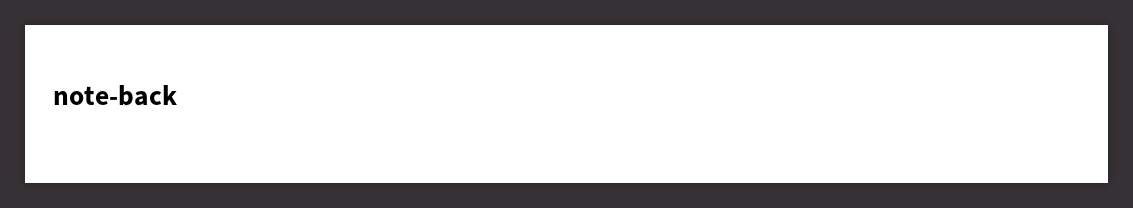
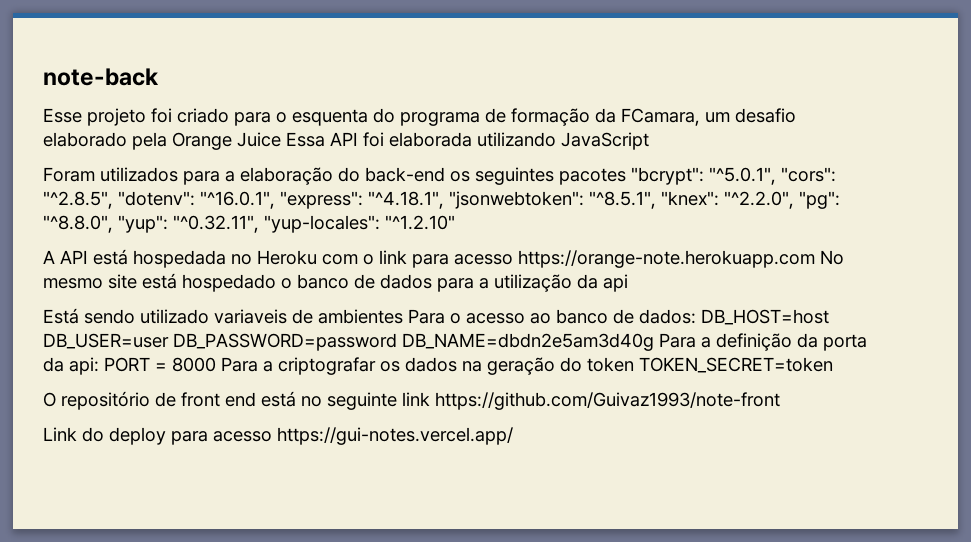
(177, 95) none -> [43,108,796,126] [43,132,649,150] [43,167,836,185] [43,191,840,209] [43,215,455,233] [43,249,844,268] [43,273,628,292] [43,308,829,325] [43,333,867,351] [43,357,833,375] [43,391,780,410] [43,427,513,445] // Esse projeto foi criado para o esquenta do programa de formação da FCamara, um desafio elaborado pela Orange Juice Essa API foi elaborada utilizando JavaScript // Foram utilizados para a elaboração do back-end os seguintes pacotes "bcrypt": "^5.0.1", "cors": "^2.8.5", "dotenv": "^16.0.1", "express": "^4.18.1", "jsonwebtoken": "^8.5.1", "knex": "^2.2.0", "pg": "^8.8.0", "yup": "^0.32.11", "yup-locales": "^1.2.10" // A API está hospedada no Heroku com o link para acesso https://orange-note.herokuapp.com No mesmo site está hospedado o banco de dados para a utilização da api // Está sendo utilizado variaveis de ambientes Para o acesso ao banco de dados: DB_HOST=host DB_USER=user DB_PASSWORD=password DB_NAME=dbdn2e5am3d40g Para a definição da porta da api: PORT = 8000 Para a criptografar os dados na geração do token TOKEN_SECRET=token // O repositório de front end está no seguinte link https://github.com/Guivaz1993/note-front // Link do deploy para acesso https://gui-notes.vercel.app/

